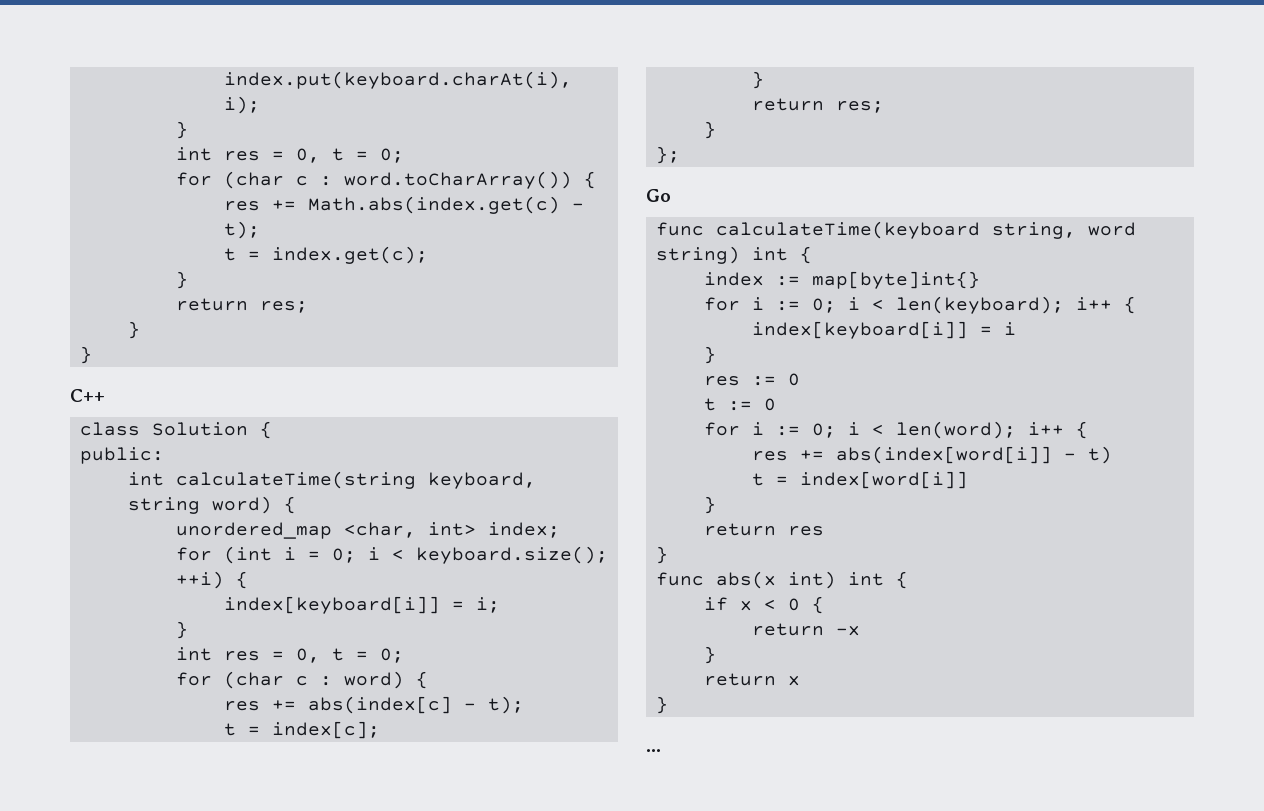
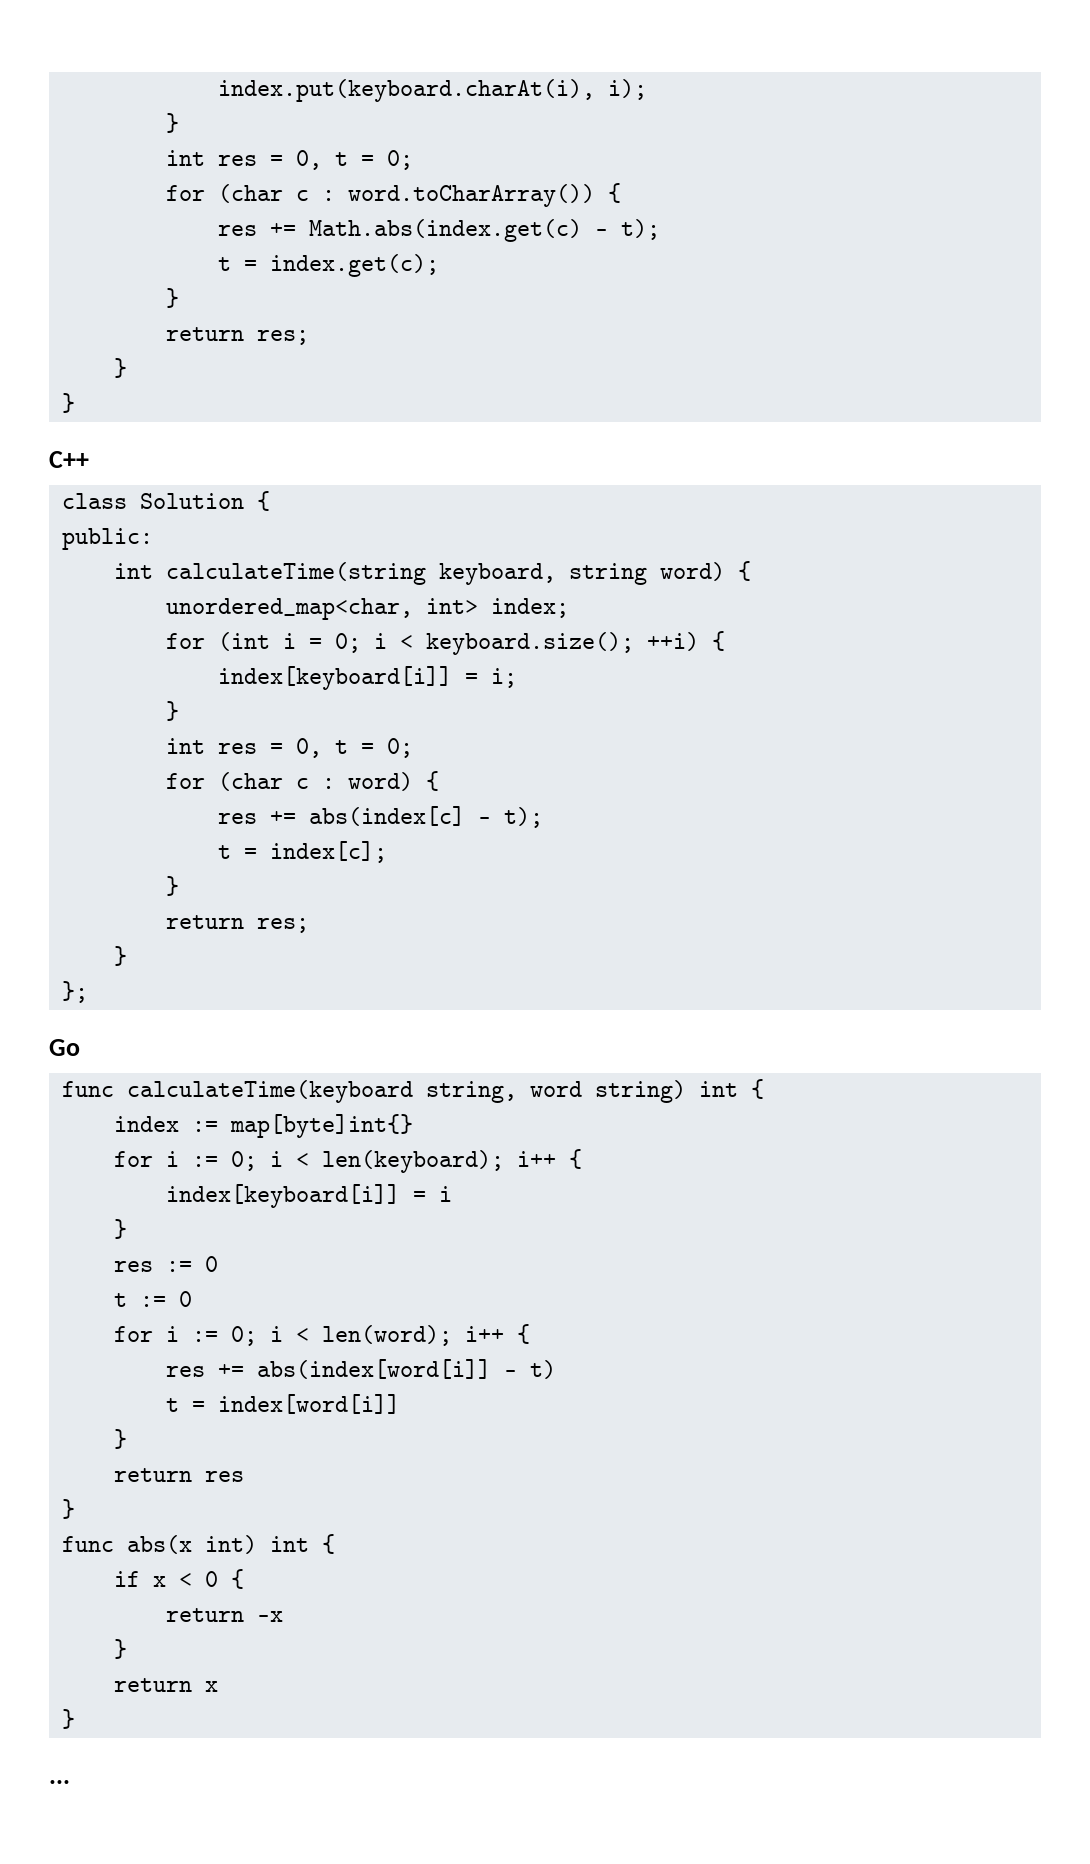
[175,522,416,539] unordered_map <char, -> [165,598,413,620] unordered_map<char,

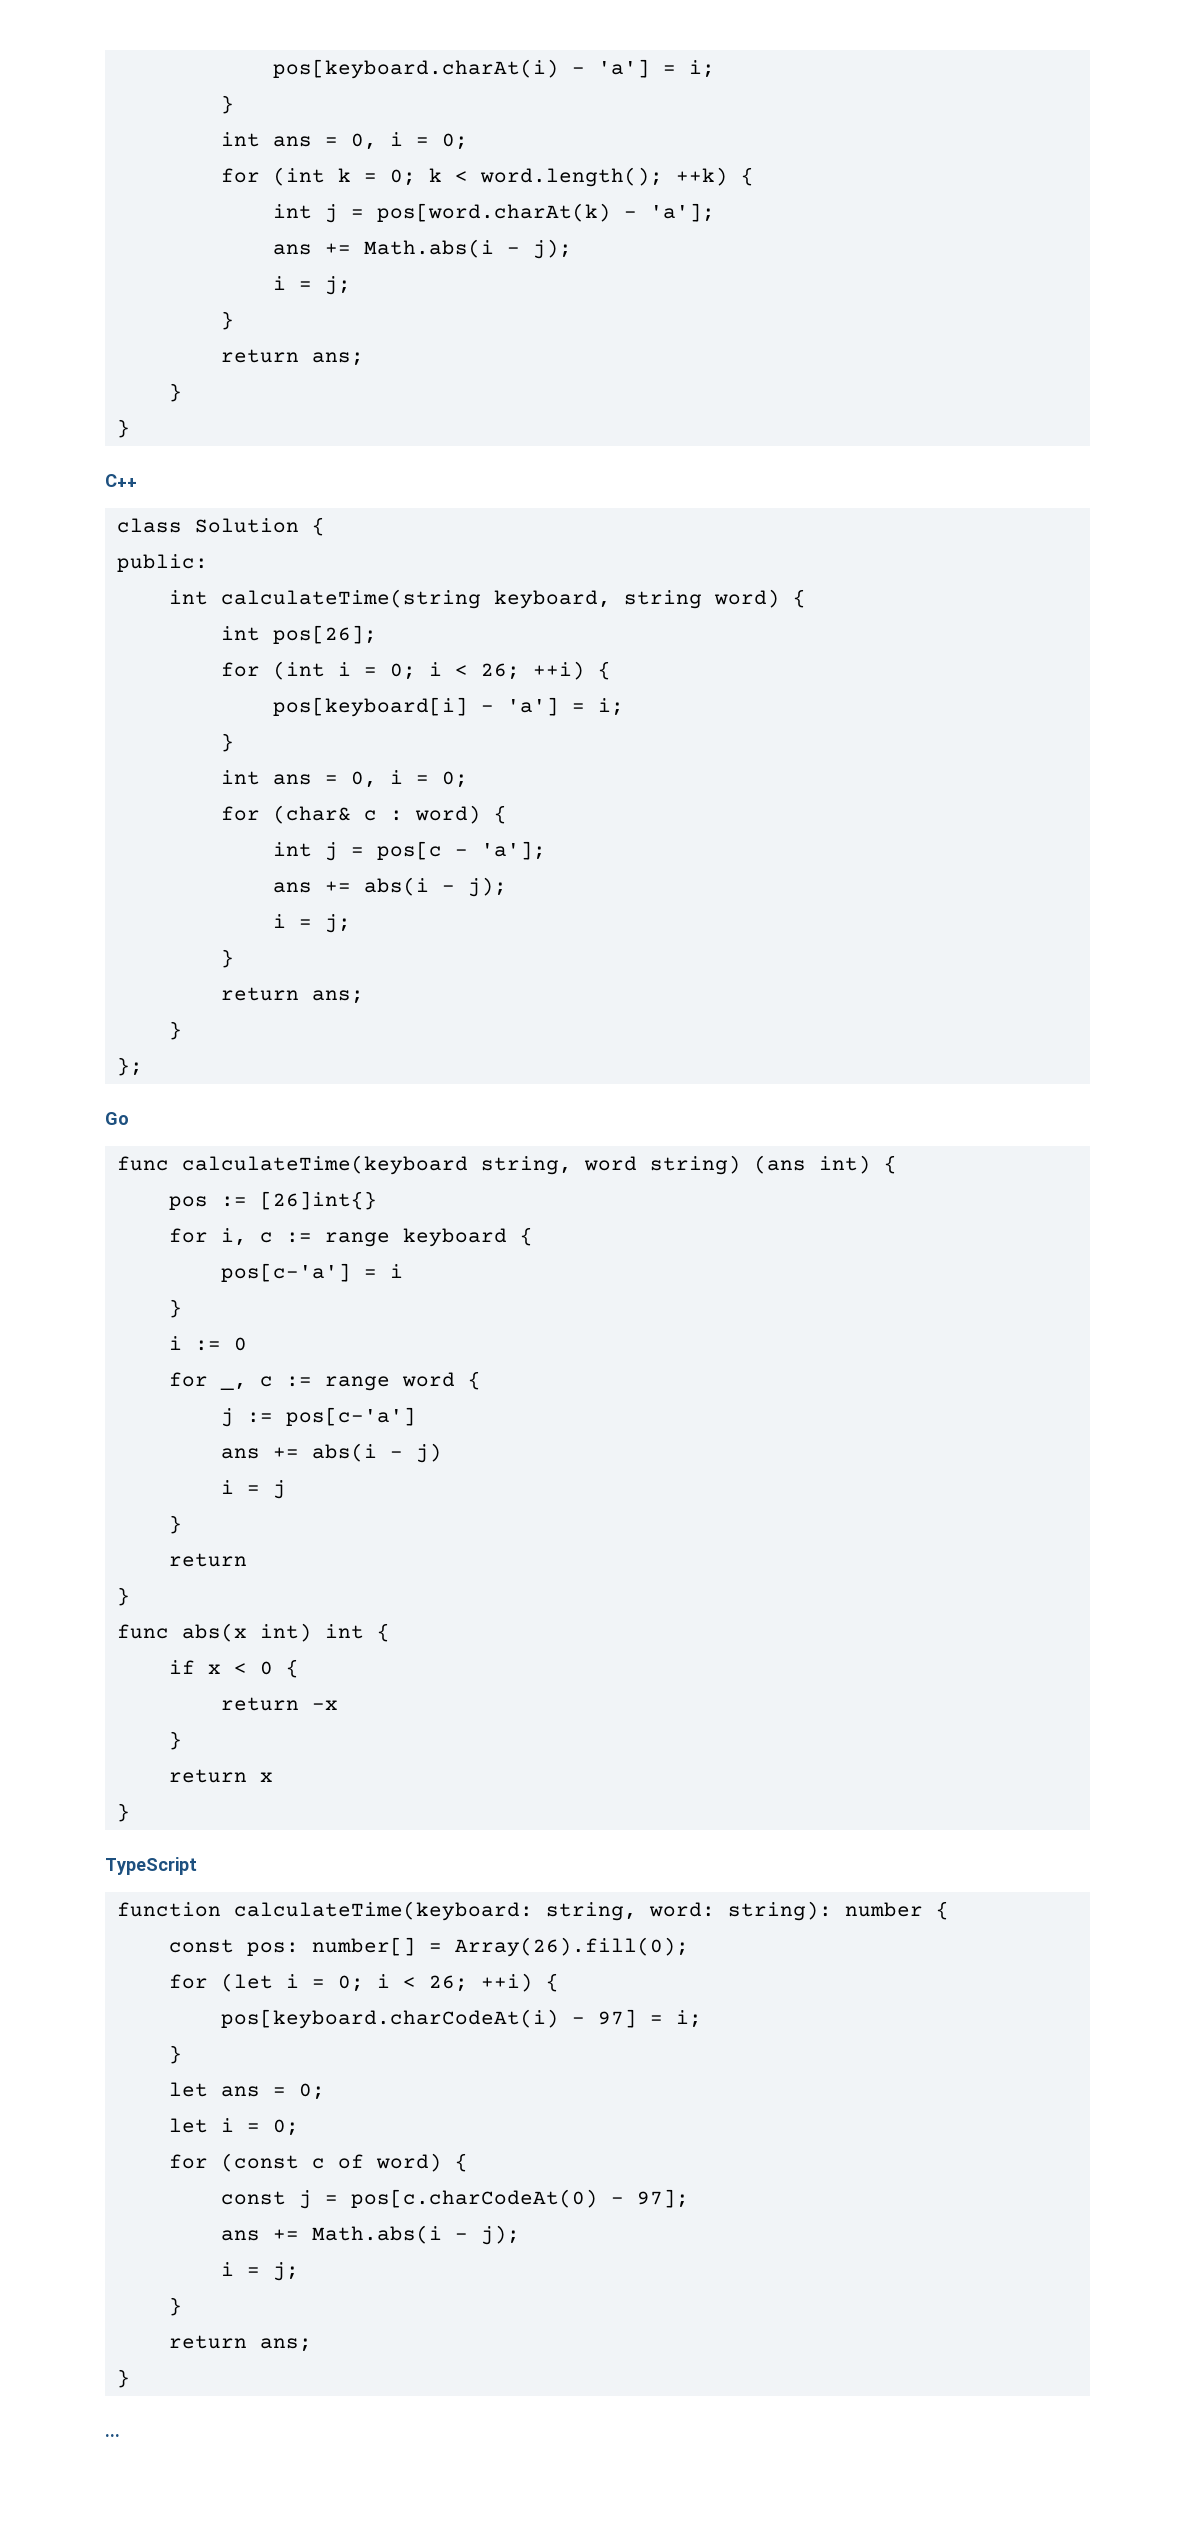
[217,79,647,102] [165,113,179,133] [165,150,413,170] [165,183,621,207] [217,219,660,242] [217,254,439,277] [165,288,179,308] [165,327,309,345] index.put(keyboard.charAt(i), i); // } // int res = 0, t = 0; // for (char c : word.toCharArray()) { // res += Math.abs(index.get(c) - t); // t = index.get(c); // } // return res; -> [272,59,715,79] [220,95,234,114] [220,132,468,150] [220,167,754,187] [272,203,715,223] [272,239,572,259] [272,276,351,295] [220,311,234,330] [220,349,364,366] pos[keyboard.charAt(i) - 'a'] = i; // } // int ans = 0, i = 0; // for (int k = 0; k < word.length(); ++k) { // int j = pos[word.charAt(k) - 'a']; // ans += Math.abs(i - j); // i = j; // } // return ans;
[165,598,569,620] unordered_map<char, int> index; -> [220,625,377,644] int pos[26];
[425,631,725,655] [217,666,517,690] [165,701,179,721] [165,738,413,758] [165,772,283,791] keyboard.size(); ++i) { // index[keyboard[i]] = i; // } // int res = 0, t = 0; // for (char -> [480,661,611,680] [272,697,624,717] [220,733,234,752] [220,770,468,788] [220,805,351,824] 26; ++i) { // pos[keyboard[i] - 'a'] = i; // } // int ans = 0, i = 0; // for (char&
[217,806,543,828] [217,841,387,863] [165,876,179,896] [165,915,309,933] res += abs(index[c] - t); // t = index[c]; // } // return res; -> [272,841,546,861] [272,877,507,897] [272,914,351,933] [220,949,234,968] [220,987,364,1004] int j = pos[c - 'a']; // ans += abs(i - j); // i = j; // } // return ans;
[698,1079,764,1099] [113,1114,413,1138] [113,1149,582,1173] [165,1184,400,1208] int { // index := map[byte]int{} // for i := 0; i < len(keyboard); i++ { // index[keyboard[i]] -> [753,1155,897,1174] [168,1191,377,1210] [168,1227,533,1247] [220,1263,351,1282] (ans int) { // pos := [26]int{} // for i, c := range keyboard { // pos[c-'a']
[113,1256,218,1272] [113,1293,127,1307] res := 0 // t -> [168,1336,182,1350] i
[165,1324,530,1346] [165,1359,556,1379] [165,1394,400,1414] [113,1429,127,1449] [113,1468,244,1482] i := 0; i < len(word); i++ { // res += abs(index[word[i]] - t) // t = index[word[i]] // } // return res -> [219,1371,481,1391] [220,1407,416,1427] [220,1443,442,1463] [220,1480,286,1499] [168,1515,182,1534] [168,1553,247,1567] _, c := range word { // j := pos[c-'a'] // ans += abs(i - j) // i = j // } // return
(75, 1719) none -> [105,1857,197,1875] [116,1901,949,1921] [168,1937,689,1957] [168,1973,559,1992] [220,2009,702,2029] [168,2045,182,2064] [168,2082,325,2100] [168,2118,299,2136] [168,2153,468,2172] [220,2189,689,2209] [220,2225,520,2245] [220,2262,299,2281] [168,2297,182,2316] [168,2335,312,2352] [116,2369,130,2388] // TypeScript // function calculateTime(keyboard: string, word: string): number { // const pos: number[] = Array(26).fill(0); // for (let i = 0; i < 26; ++i) { // pos[keyboard.charCodeAt(i) - 97] = i; // } // let ans = 0; // let i = 0; // for (const c of word) { // const j = pos[c.charCodeAt(0) - 97]; // ans += Math.abs(i - j); // i = j; // } // return ans; // }

